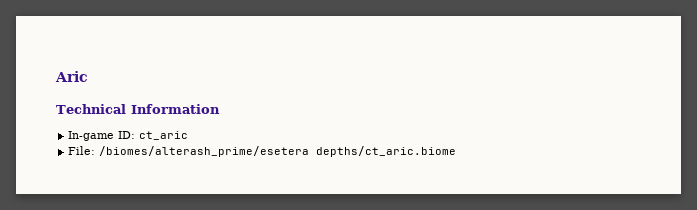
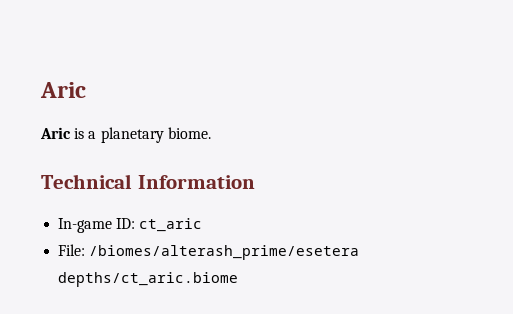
[55,71,88,82] Aric -> [40,82,86,98] [40,127,211,143] Aric // Aric is a planetary biome.

